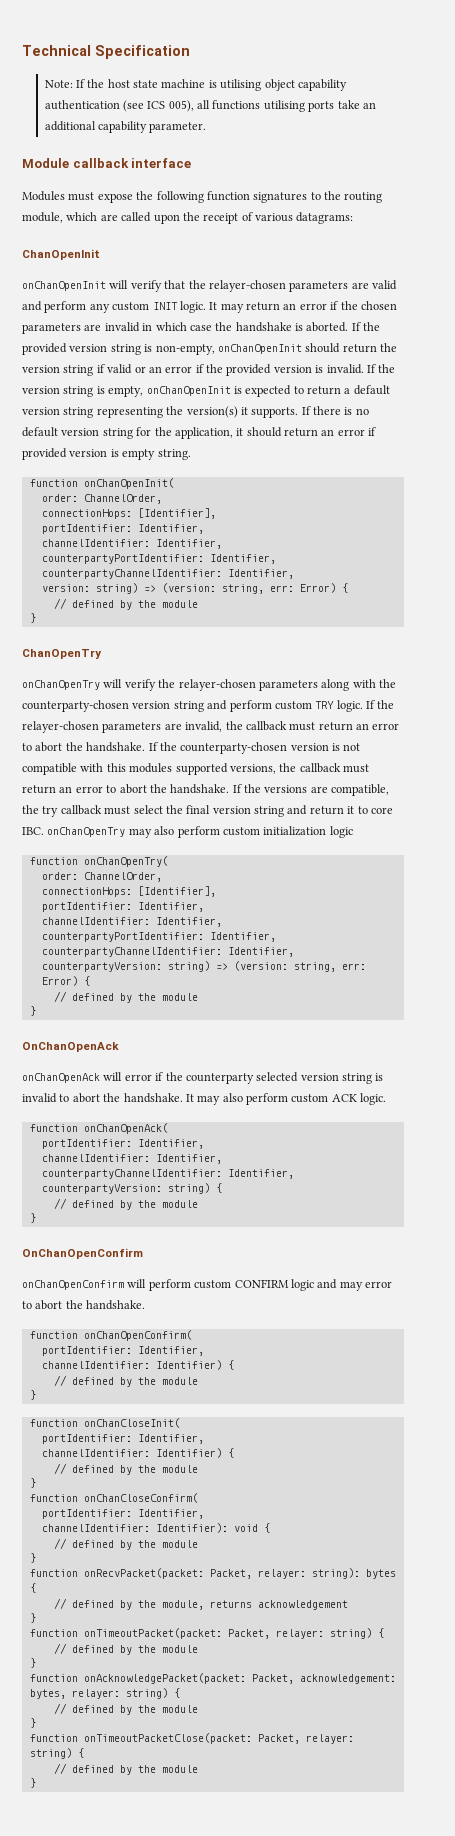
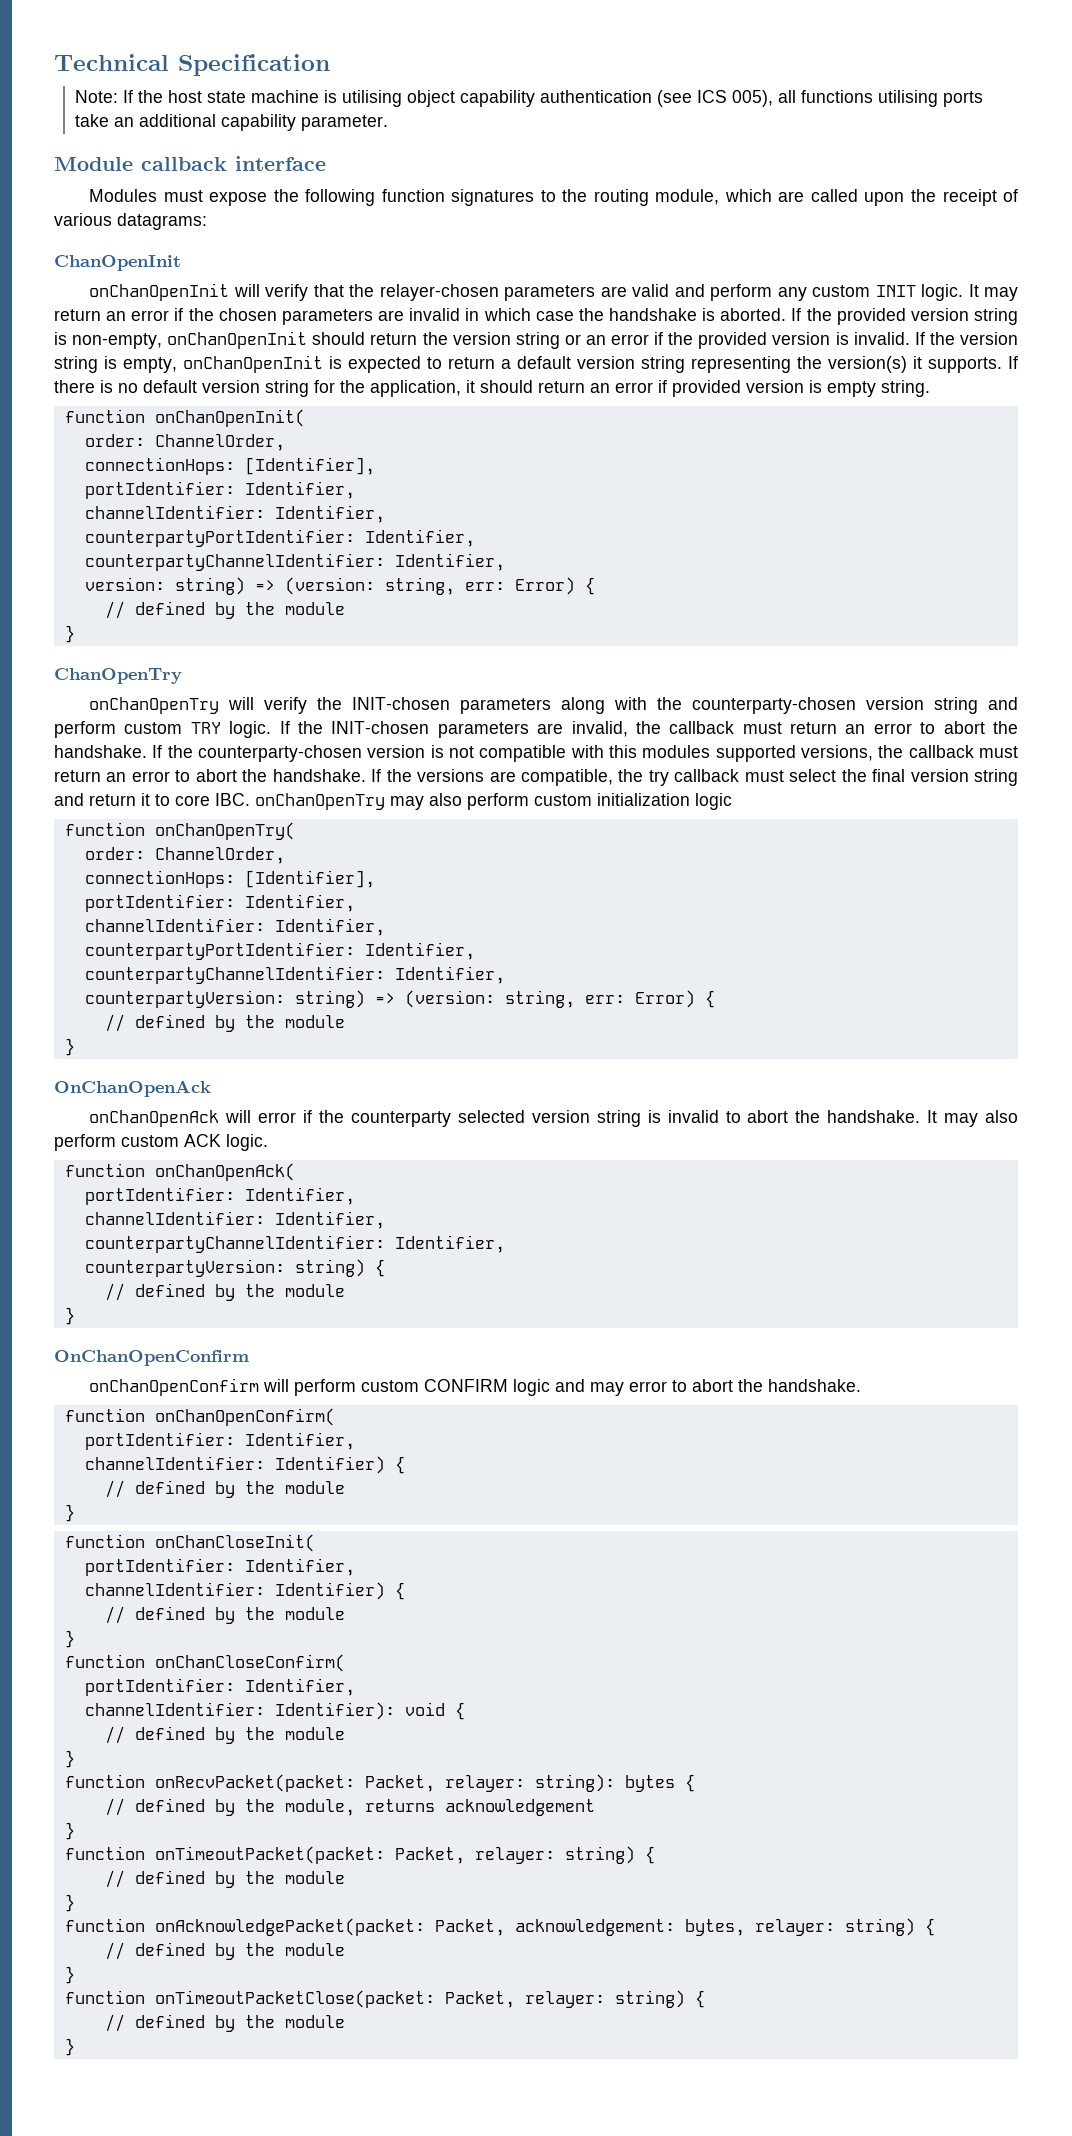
[96,364,133,374] if valid -> (560, 340) none
[178,679,256,691] relayer-chosen -> [352,697,451,710] INIT-chosen
[22,721,99,733] relayer-chosen -> [331,721,430,734] INIT-chosen

